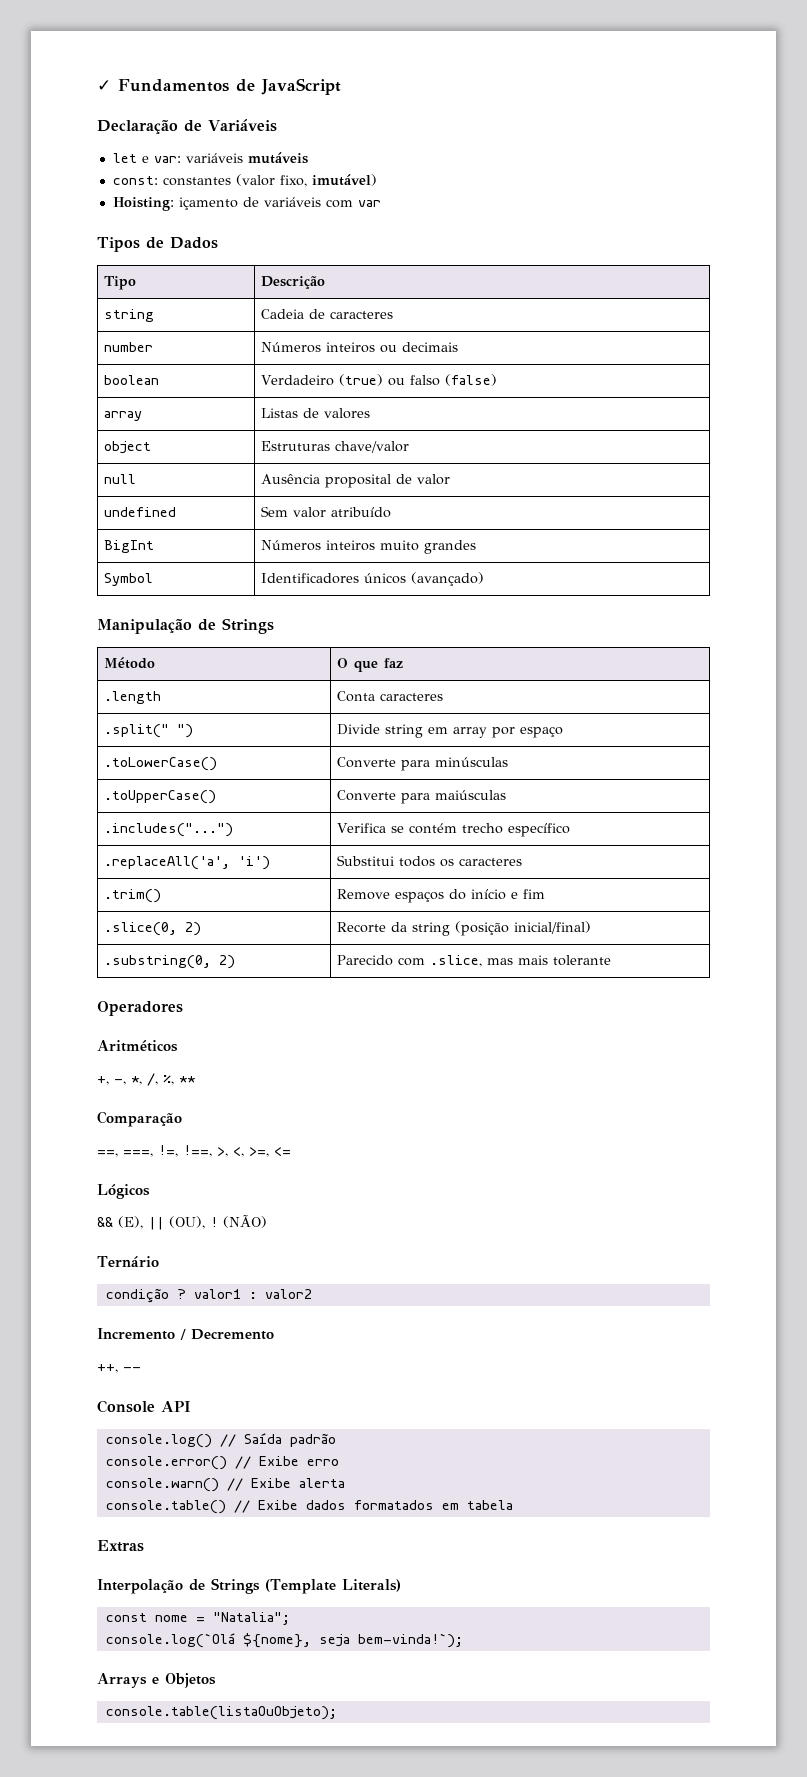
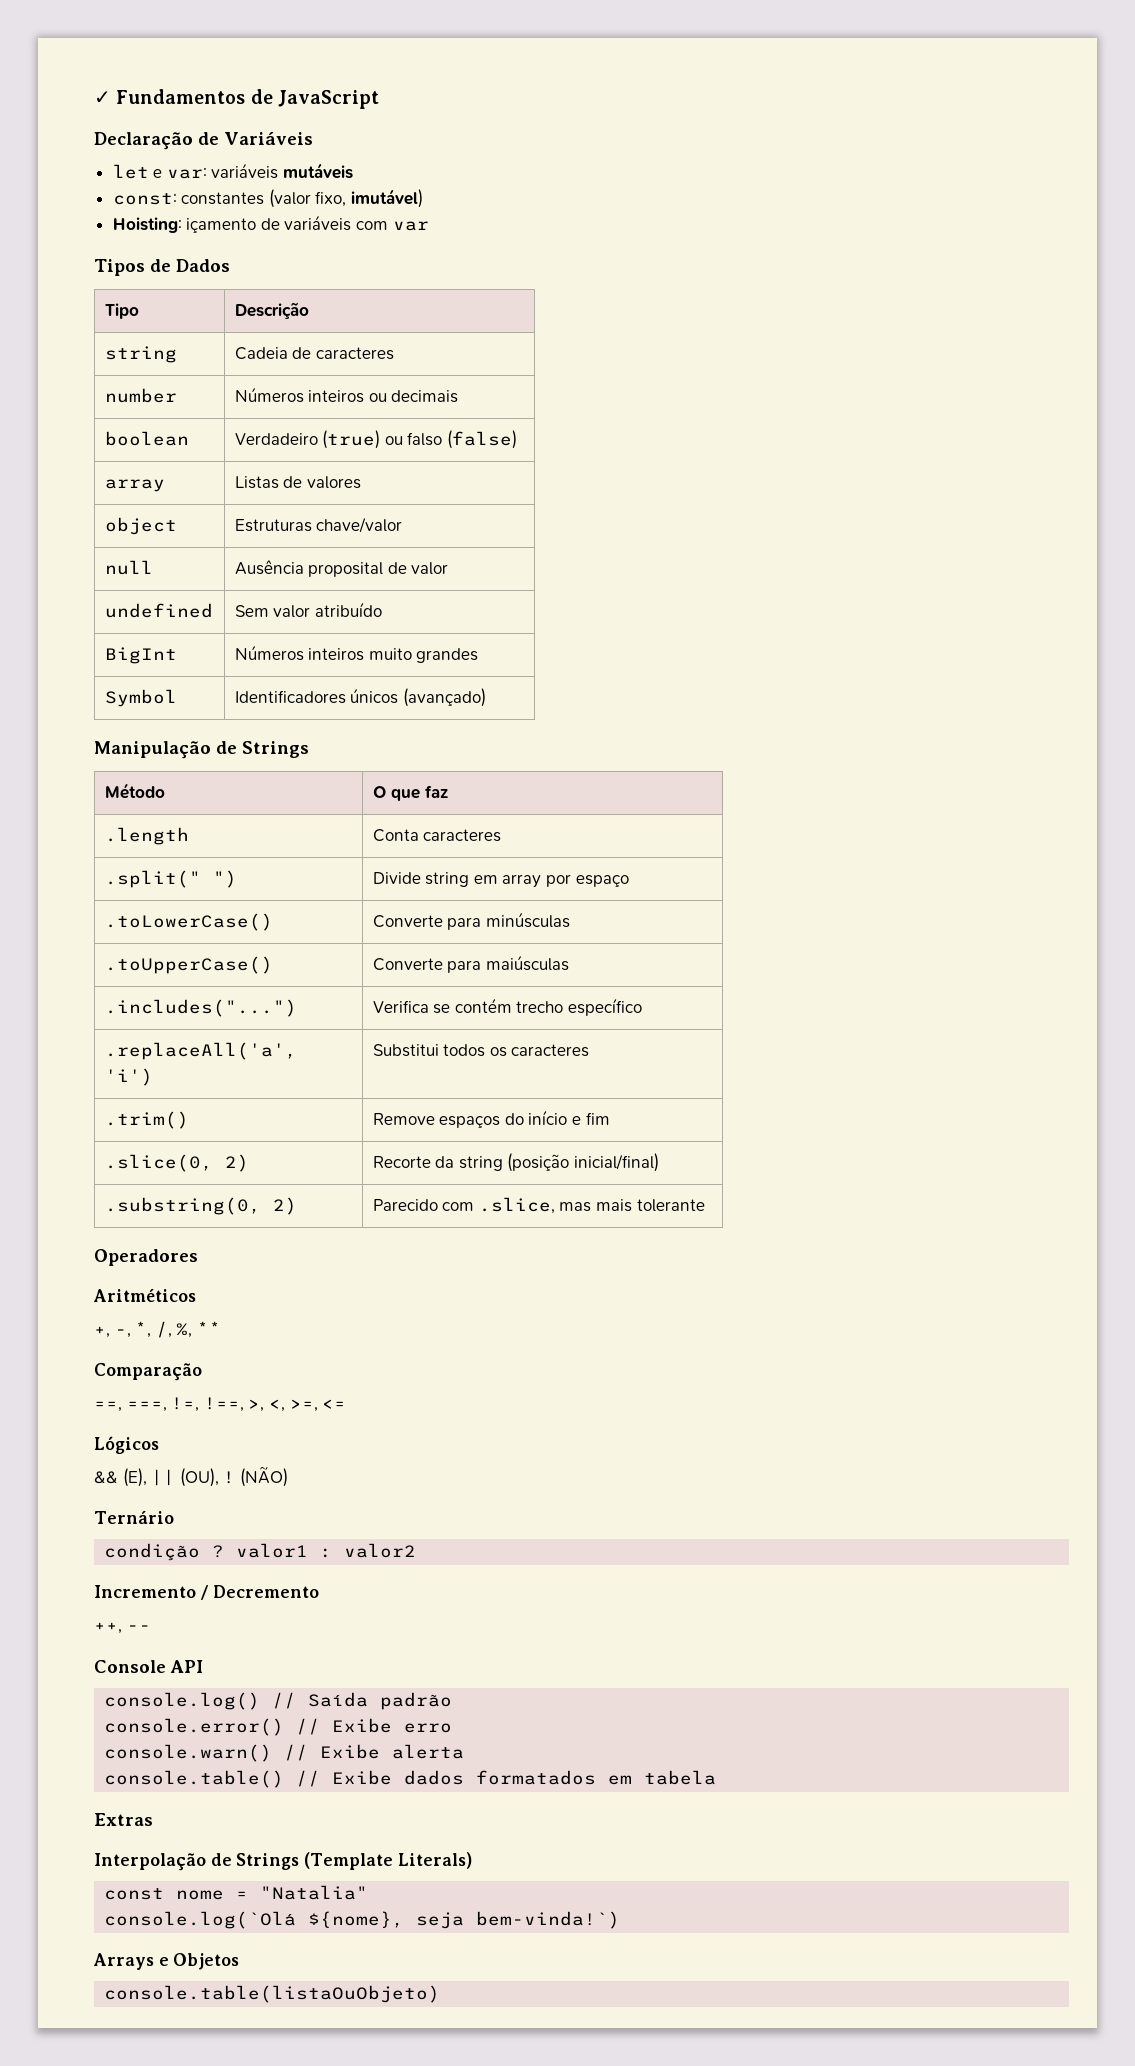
[212,1612,290,1625] "Natalia"; -> [260,1885,369,1900] "Natalia"
[357,1633,463,1648] bem-vinda!`); -> [476,1911,621,1929] bem-vinda!`)
[105,1706,337,1720] console.table(listaOuObjeto); -> [104,1985,441,2003] console.table(listaOuObjeto)

